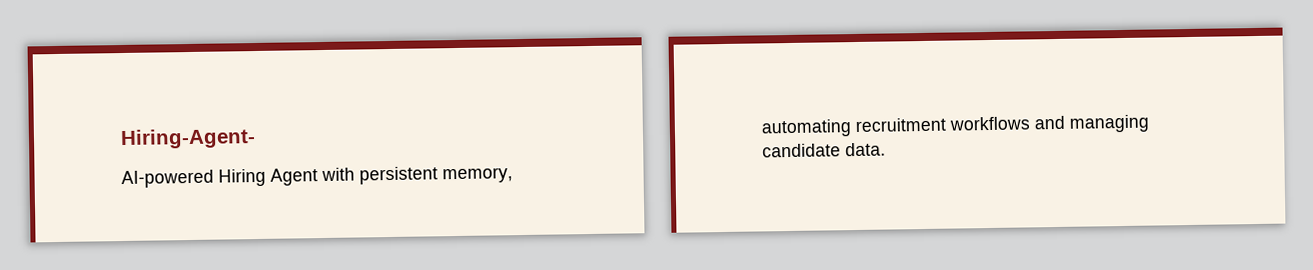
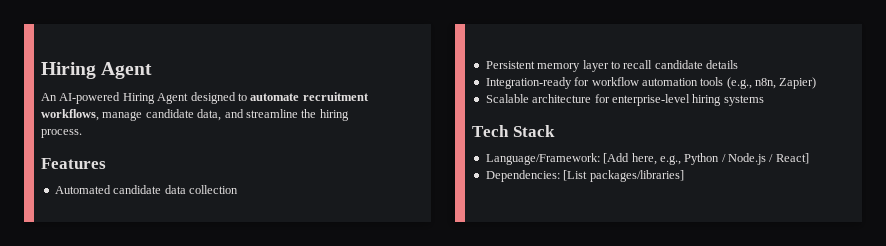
[120,128,256,150] [121,166,513,189] [761,114,1150,138] [762,142,886,158] Hiring-Agent- // AI-powered Hiring Agent with persistent memory, automating recruitment workflows and managing candidate data. -> [41,62,153,79] [41,92,369,104] [41,109,349,121] [41,129,82,138] [41,158,106,169] [54,185,238,194] [485,60,738,72] [485,77,817,89] [485,94,764,106] [472,125,555,137] [485,153,809,165] [485,170,684,182] Hiring Agent // An AI-powered Hiring Agent designed to automate recruitment workflows, manage candidate data, and streamline the hiring process. // Features // Automated candidate data collection // Persistent memory layer to recall candidate details // Integration-ready for workflow automation tools (e.g., n8n, Zapier) // Scalable architecture for enterprise-level hiring systems // Tech Stack // Language/Framework: [Add here, e.g., Python / Node.js / React] // Dependencies: [List packages/libraries]

